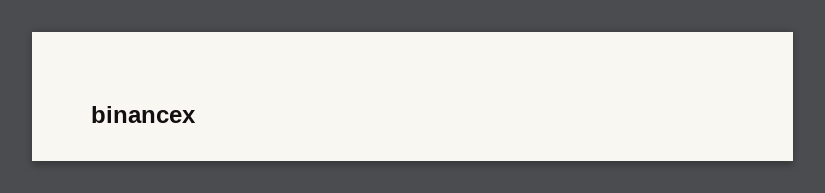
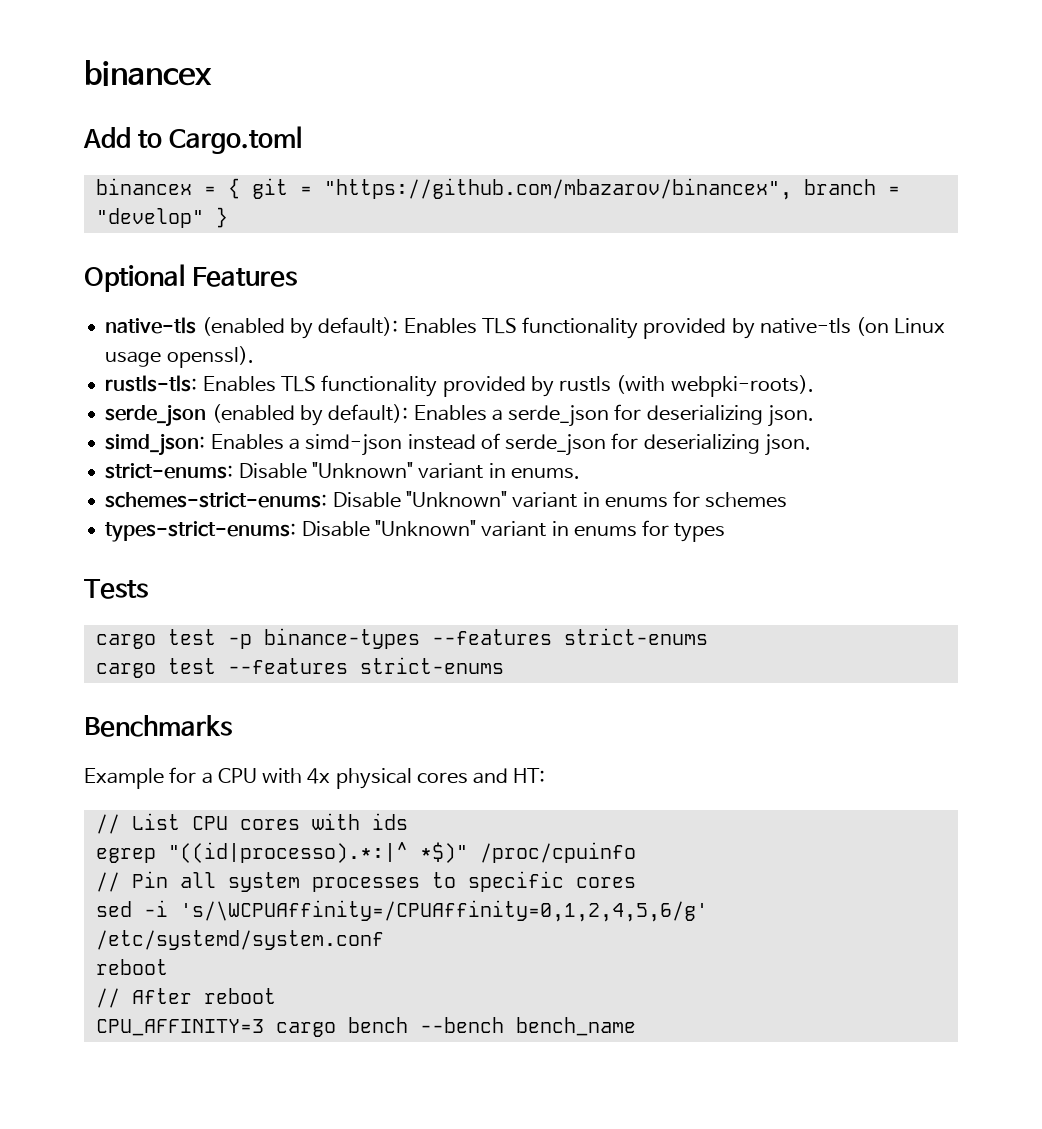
[91,106,196,123] binancex -> [84,60,212,86] [83,126,303,154] [95,178,900,200] [95,207,228,228] [84,264,298,292] [105,317,946,339] [105,346,254,368] [105,375,814,397] [105,404,814,427] [105,433,811,456] [105,462,580,479] [105,491,788,508] [105,520,726,542] [84,579,148,599] [95,628,708,649] [95,657,504,678] [84,715,232,737] [84,767,546,789] [95,813,408,834] [95,842,636,863] [95,871,636,892] [95,900,708,922] [95,930,384,950] [95,959,168,975] [95,988,276,1008] [95,1017,636,1037] binancex // Add to Cargo.toml // binancex = { git = "https://github.com/mbazarov/binancex", branch = "develop" } // Optional Features // native-tls (enabled by default): Enables TLS functionality provided by native-tls (on Linux usage openssl). // rustls-tls: Enables TLS functionality provided by rustls (with webpki-roots). // serde_json (enabled by default): Enables a serde_json for deserializing json. // simd_json: Enables a simd-json instead of serde_json for deserializing json. // strict-enums: Disable "Unknown" variant in enums. // schemes-strict-enums: Disable "Unknown" variant in enums for schemes // types-strict-enums: Disable "Unknown" variant in enums for types // Tests // cargo test -p binance-types --features strict-enums // cargo test --features strict-enums // Benchmarks // Example for a CPU with 4x physical cores and HT: // // List CPU cores with ids // egrep "((id|processo).*:|^ *$)" /proc/cpuinfo // // Pin all system processes to specific cores // sed -i 's/\WCPUAffinity=/CPUAffinity=0,1,2,4,5,6/g' /etc/systemd/system.conf // reboot // // After reboot // CPU_AFFINITY=3 cargo bench --bench bench_name

